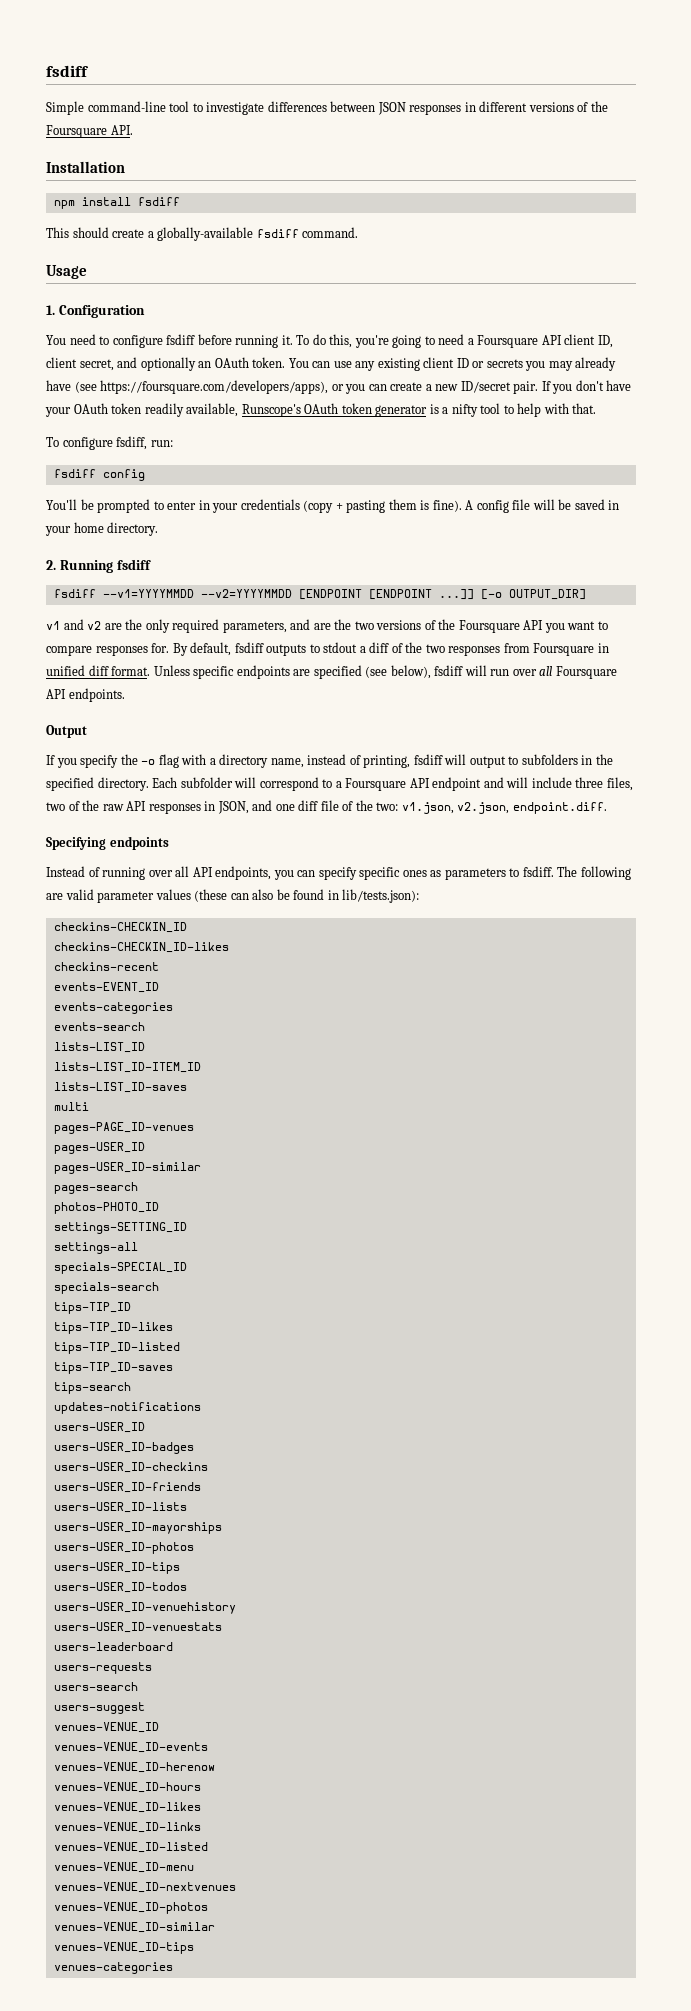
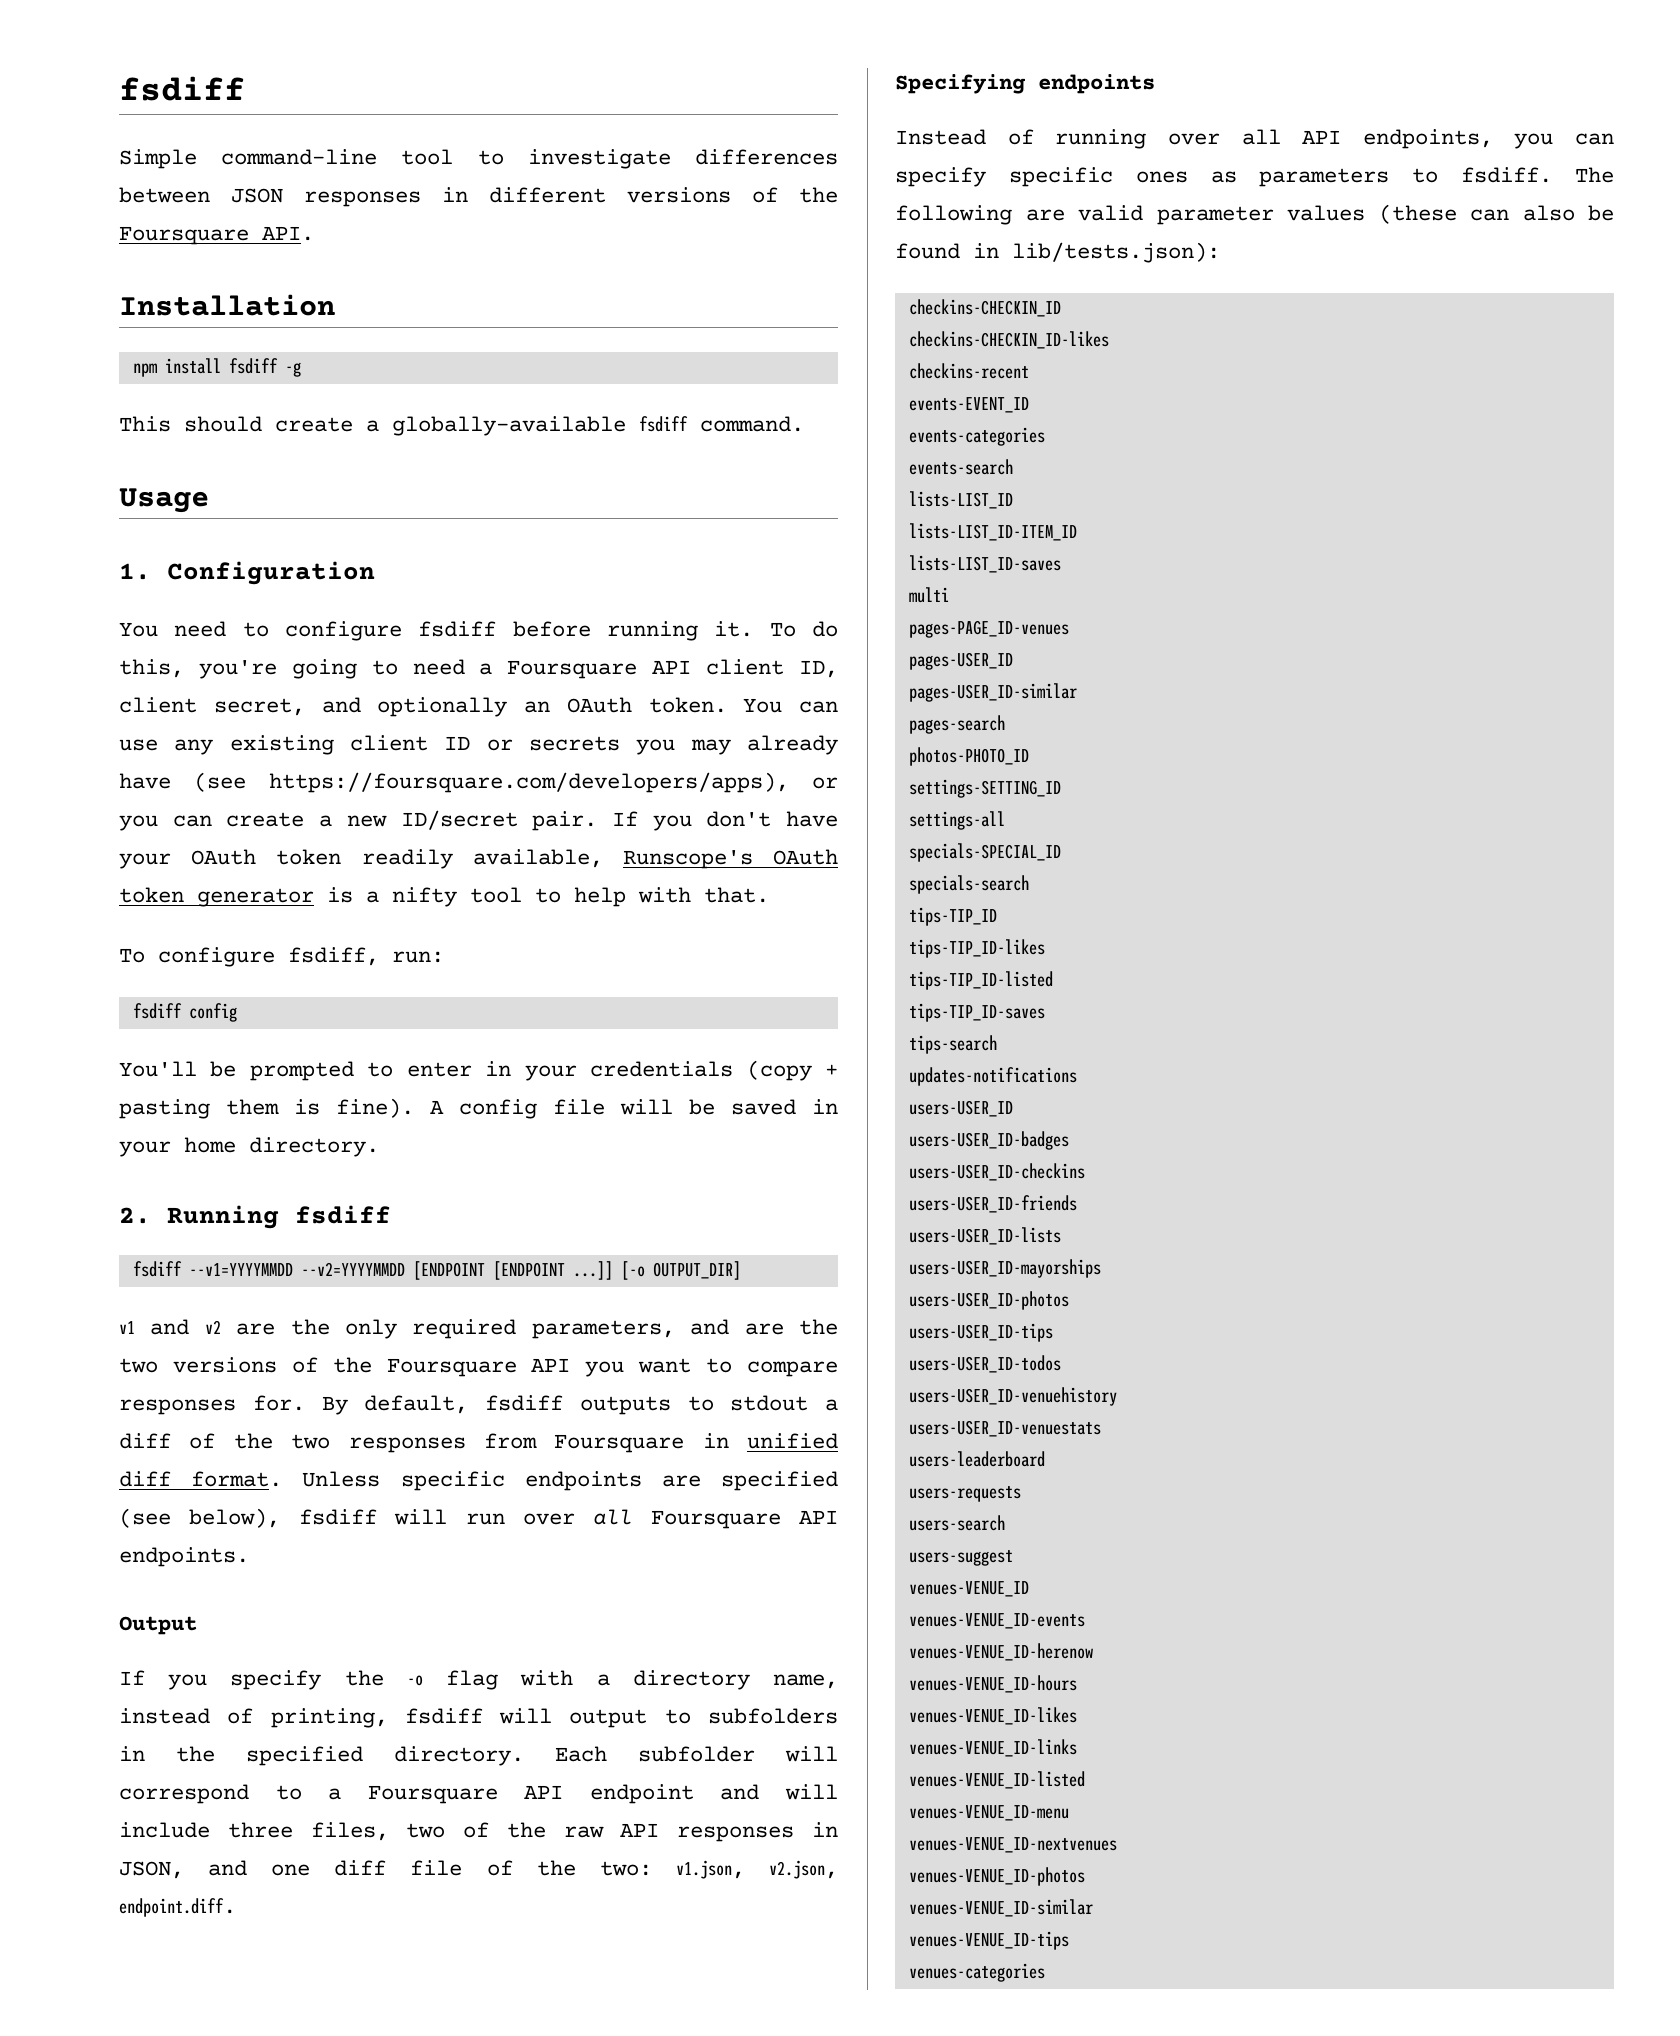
(180, 201) none -> [284,362,301,377] -g

